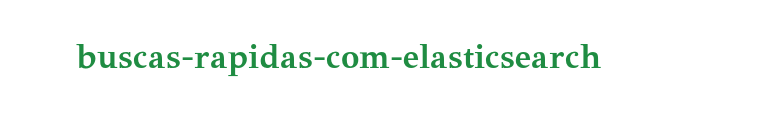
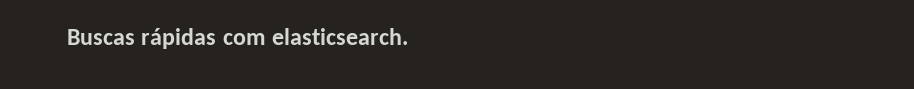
[76,44,601,77] buscas-rapidas-com-elasticsearch -> [67,28,409,49] Buscas rápidas com elasticsearch.

